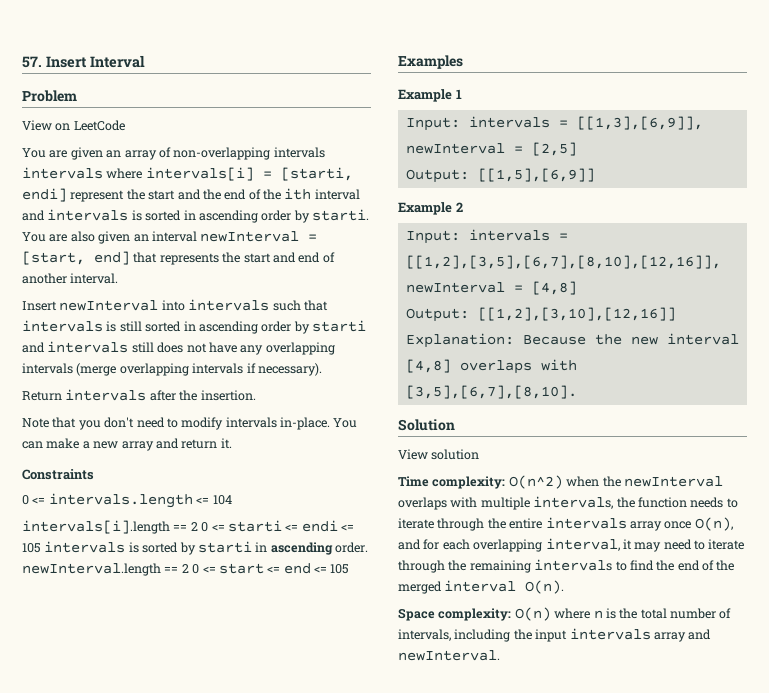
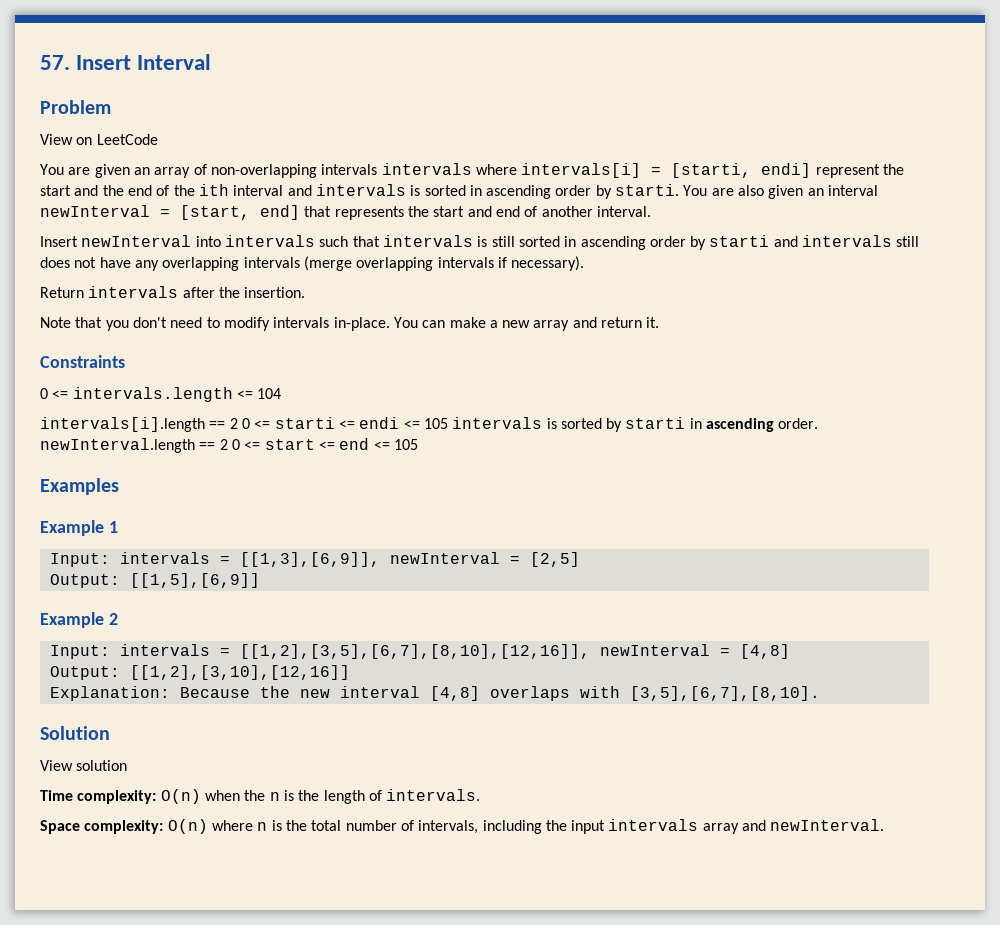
[508,475,563,489] O(n^2) -> [160,789,201,804] O(n)
[623,476,723,487] [398,496,738,510] [398,517,733,531] [398,538,745,552] [398,559,735,573] [398,580,565,594] newInterval overlaps with multiple intervals, the function needs to iterate through the entire intervals array once O(n), and for each overlapping interval, it may need to iterate through the remaining intervals to find the end of the merged interval O(n). -> [269,789,481,804] n is the length of intervals.

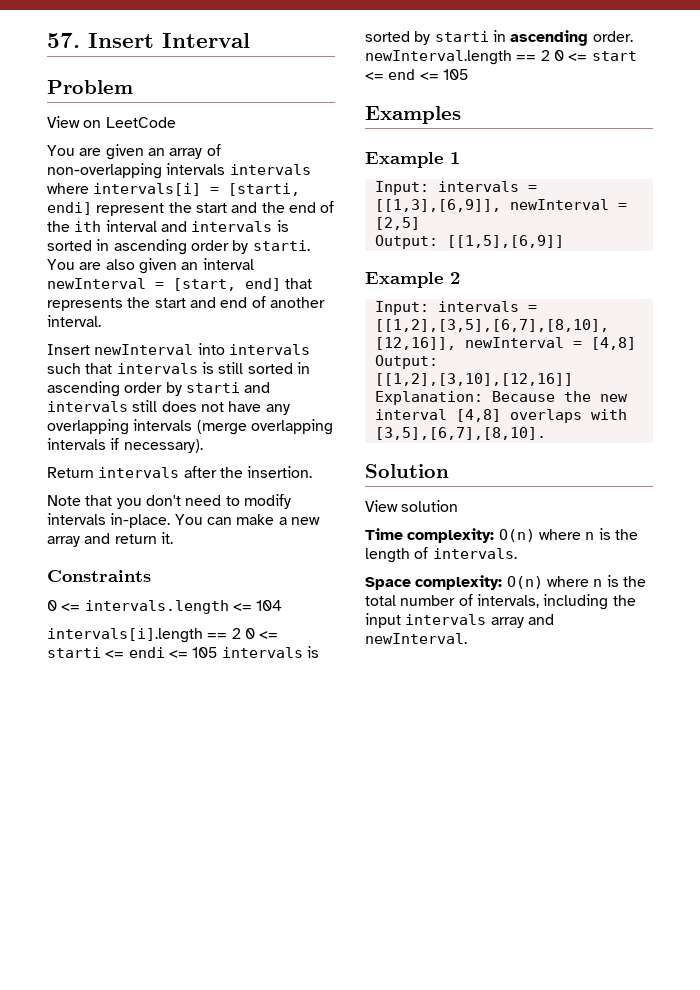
[204,790,266,801] when the -> [538,529,581,540] where

